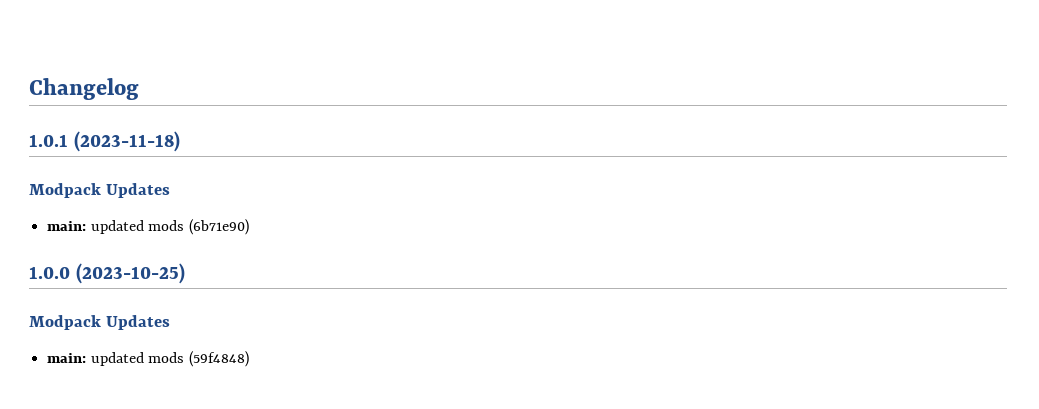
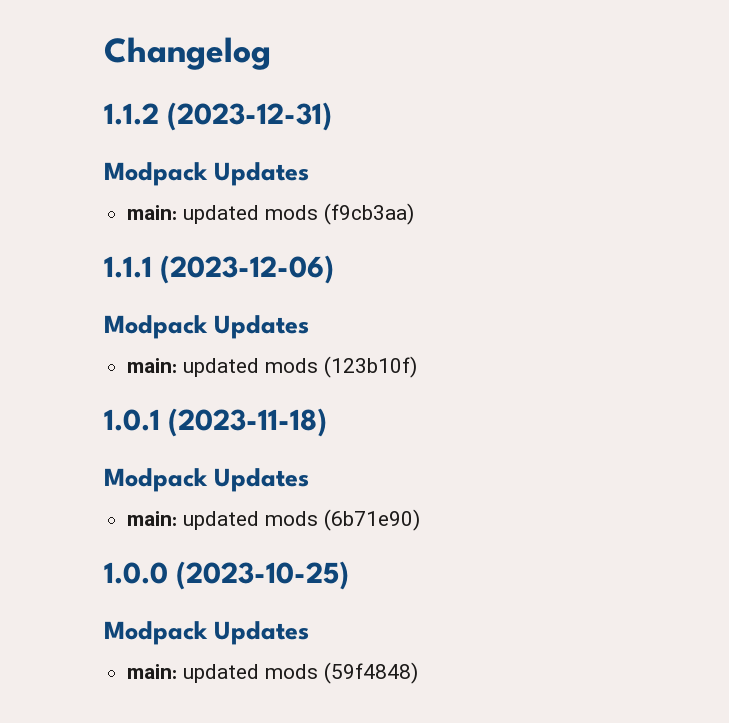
(139, 89) none -> [104,102,333,131] [104,162,310,186] [127,203,415,225] [104,255,335,284] [104,315,310,339] [127,356,418,378] // 1.1.2 (2023-12-31) // Modpack Updates // main: updated mods (f9cb3aa) // 1.1.1 (2023-12-06) // Modpack Updates // main: updated mods (123b10f)

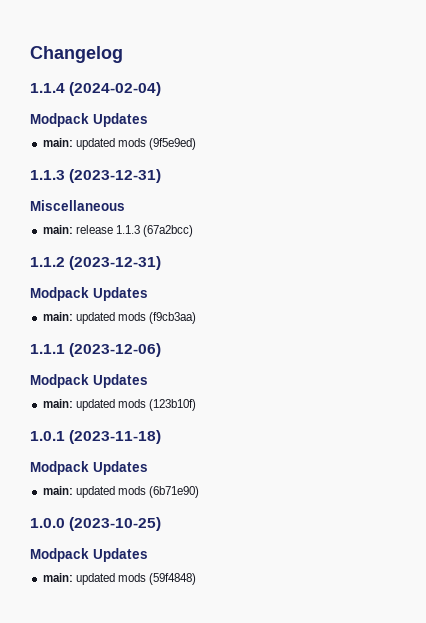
(271, 53) none -> [30,82,162,96] [30,113,148,127] [42,138,196,150] [30,169,162,183] [30,200,125,211] [42,225,193,237] // 1.1.4 (2024-02-04) // Modpack Updates // main: updated mods (9f5e9ed) // 1.1.3 (2023-12-31) // Miscellaneous // main: release 1.1.3 (67a2bcc)

